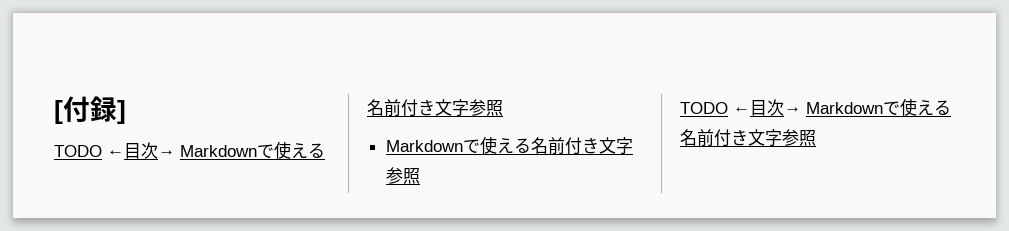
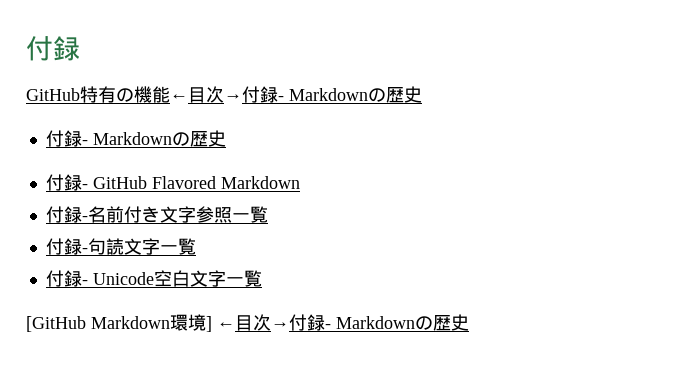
[54,96,126,124] [54,141,325,159] [367,99,503,117] [385,136,633,155] [385,167,420,184] [680,98,951,116] [680,129,816,147] [付録] // TODO ←目次→ Markdownで使える名前付き文字参照 // Markdownで使える名前付き文字参照 // TODO ←目次→ Markdownで使える名前付き文字参照 -> [26,36,80,61] [26,86,422,103] [45,130,226,147] [45,174,300,191] [45,206,268,223] [45,238,196,255] [45,270,262,287] [26,314,469,332] 付録 // GitHub特有の機能←目次→付録- Markdownの歴史 // 付録- Markdownの歴史 // 付録- GitHub Flavored Markdown // 付録-名前付き文字参照一覧 // 付録-句読文字一覧 // 付録- Unicode空白文字一覧 // [GitHub Markdown環境] ←目次→付録- Markdownの歴史

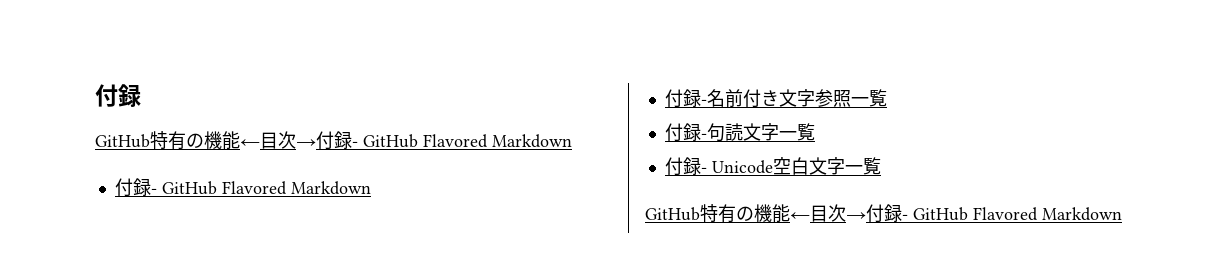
[289,86,422,103] [45,130,226,147] Markdownの歴史 // 付録- Markdownの歴史 -> [363,134,572,148] GitHub Flavored Markdown
[26,314,469,332] [GitHub Markdown環境] ←目次→付録- Markdownの歴史 -> [645,204,1122,223] GitHub特有の機能←目次→付録- GitHub Flavored Markdown

